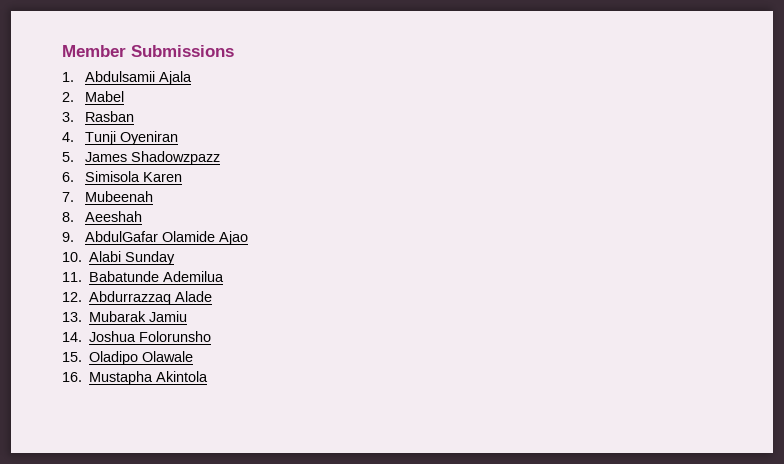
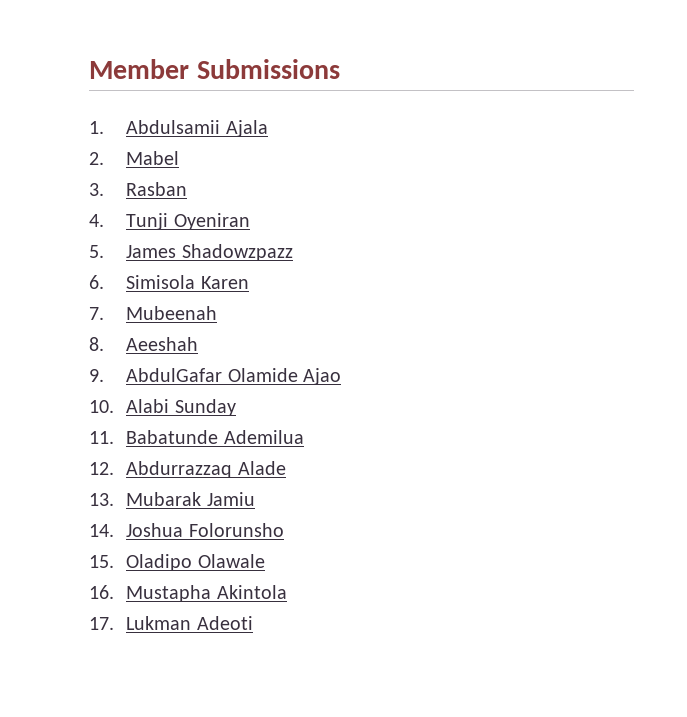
(209, 376) none -> [89,616,253,630] // 17. Lukman Adeoti

